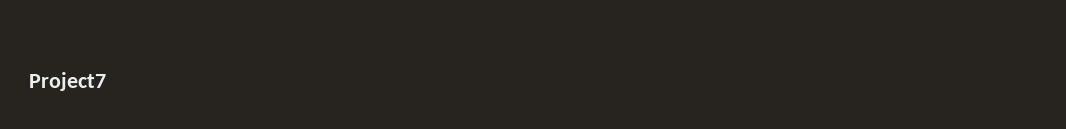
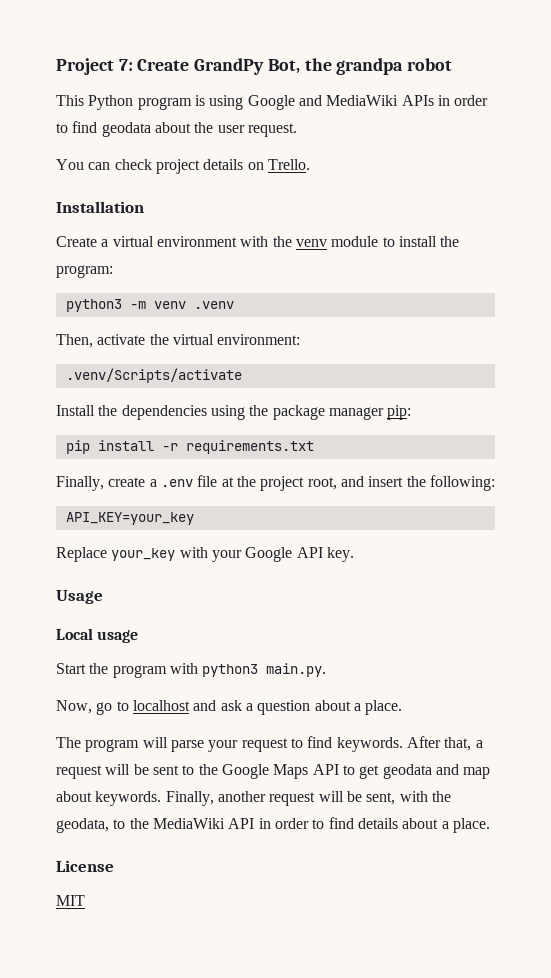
[29,72,106,91] Project7 -> [56,58,453,75] [56,95,489,110] [56,121,297,137] [56,159,310,174] [56,201,144,213] [56,236,460,247] [56,265,113,278] [65,299,234,312] [56,334,301,348] [65,368,242,383] [56,405,412,420] [65,440,314,454] [56,475,495,491] [65,512,194,525] [56,547,354,562] [56,590,103,604] [56,628,139,643] [56,663,327,678] [56,700,403,715] [56,736,483,752] [56,764,491,779] [56,791,451,806] [56,817,490,833] [56,860,114,872] [56,895,85,906] Project 7: Create GrandPy Bot, the grandpa robot // This Python program is using Google and MediaWiki APIs in order to find geodata about the user request. // You can check project details on Trello. // Installation // Create a virtual environment with the venv module to install the program: // python3 -m venv .venv // Then, activate the virtual environment: // .venv/Scripts/activate // Install the dependencies using the package manager pip: // pip install -r requirements.txt // Finally, create a .env file at the project root, and insert the following: // API_KEY=your_key // Replace your_key with your Google API key. // Usage // Local usage // Start the program with python3 main.py. // Now, go to localhost and ask a question about a place. // The program will parse your request to find keywords. After that, a request will be sent to the Google Maps API to get geodata and map about keywords. Finally, another request will be sent, with the geodata, to the MediaWiki API in order to find details about a place. // License // MIT

